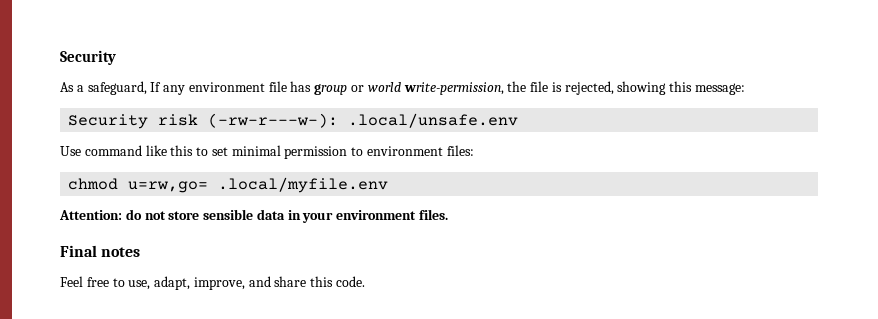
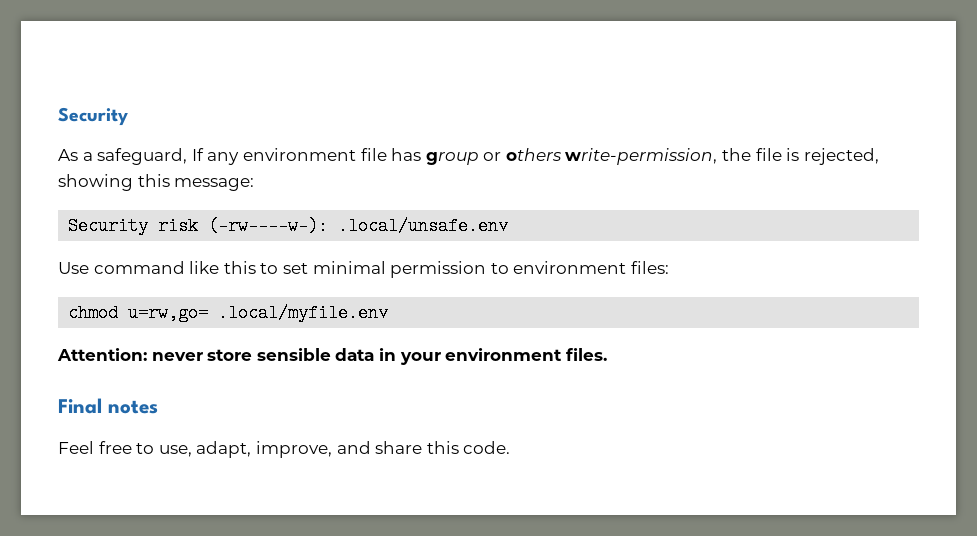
[367,82,401,92] world -> [505,148,561,161] others
[208,113,339,128] (-rw-r---w-): -> [208,217,329,235] (-rw----w-):
[125,209,166,220] do not -> [151,352,203,361] never

